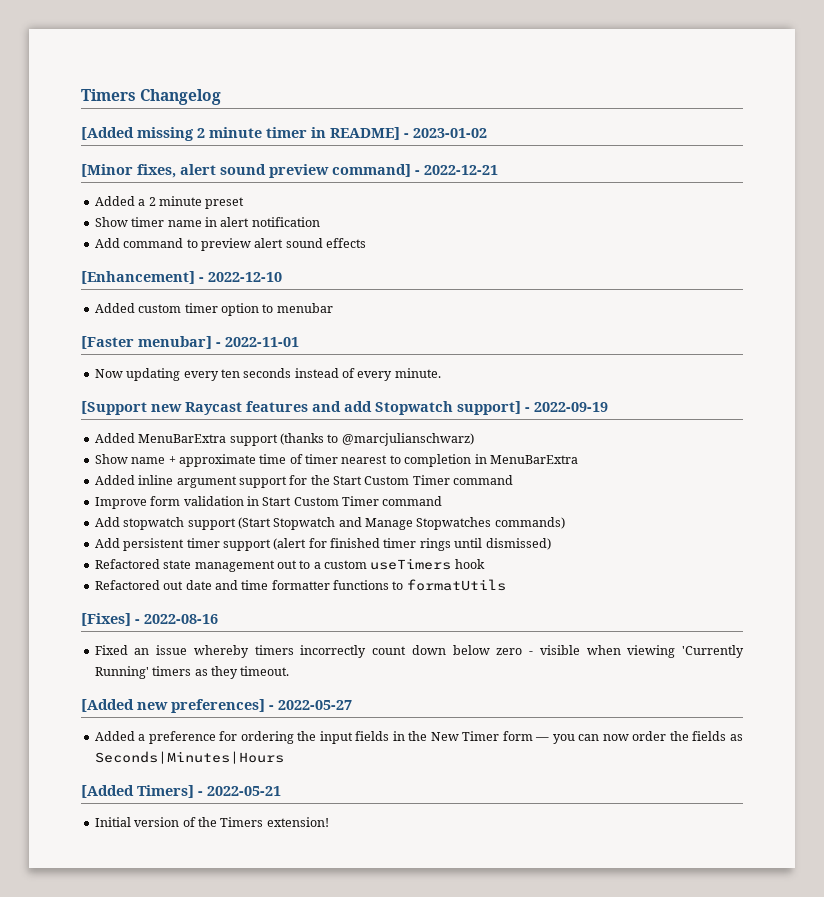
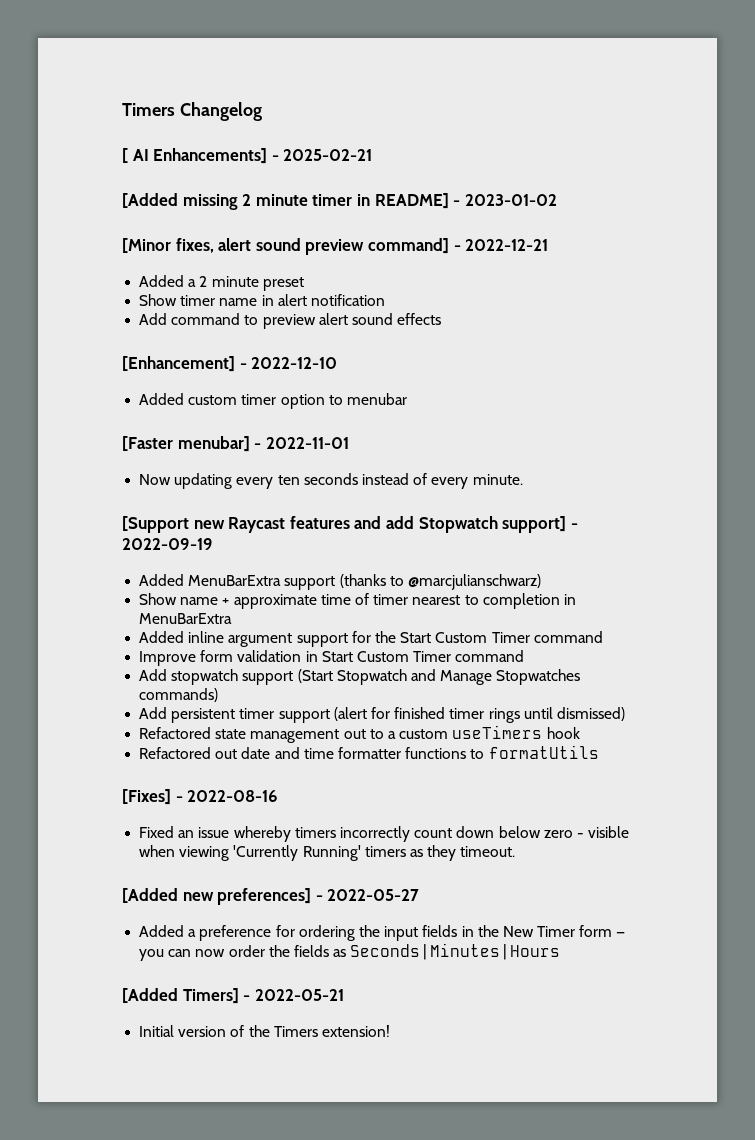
(222, 97) none -> [122,148,373,164] // [ AI Enhancements] - 2025-02-21

